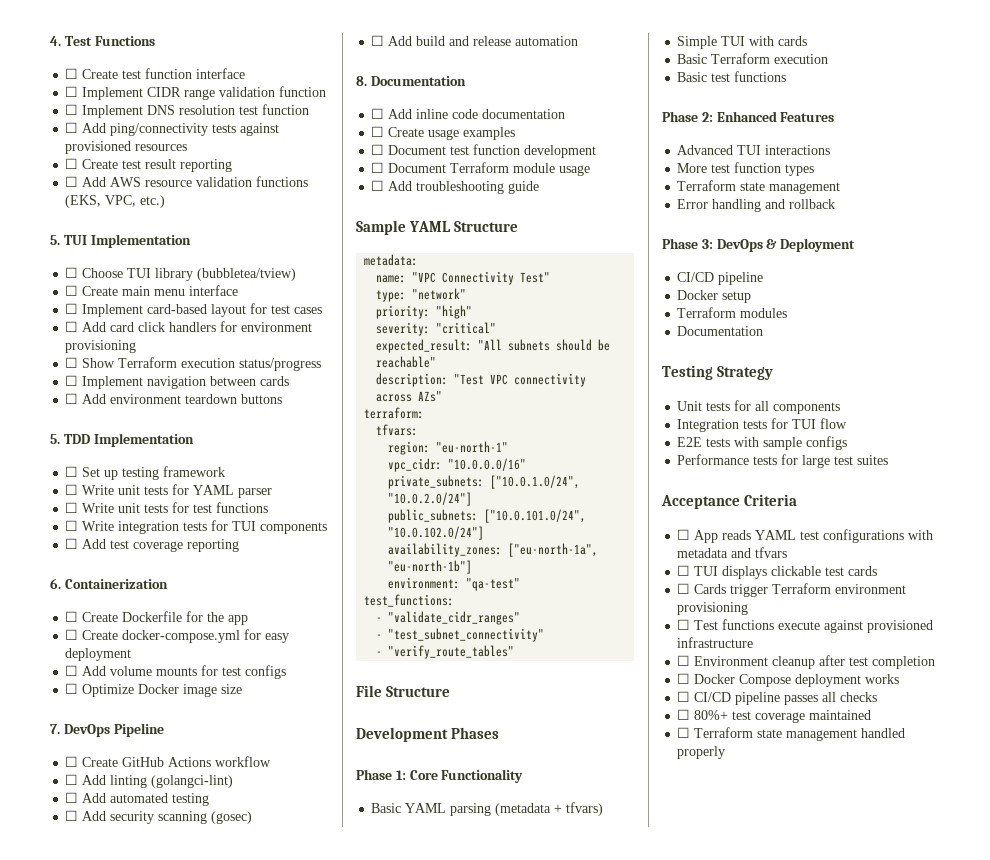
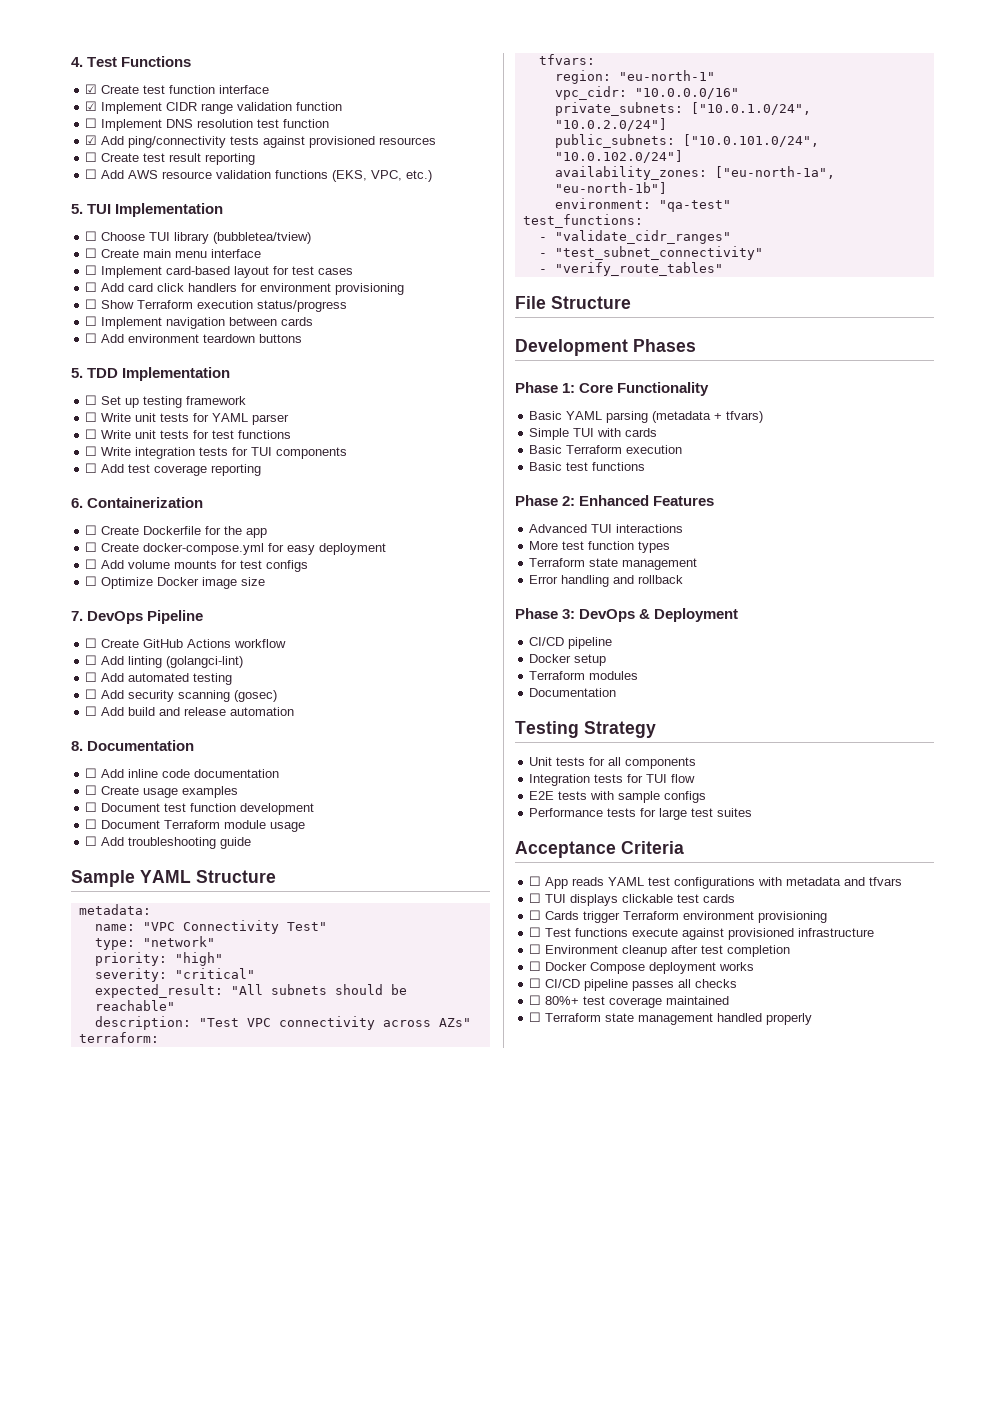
[65,68,79,79] ☐ -> [85,84,98,94] ☑
[65,86,79,97] ☐ -> [85,101,98,111] ☑
[65,122,79,133] ☐ -> [85,135,98,145] ☑

